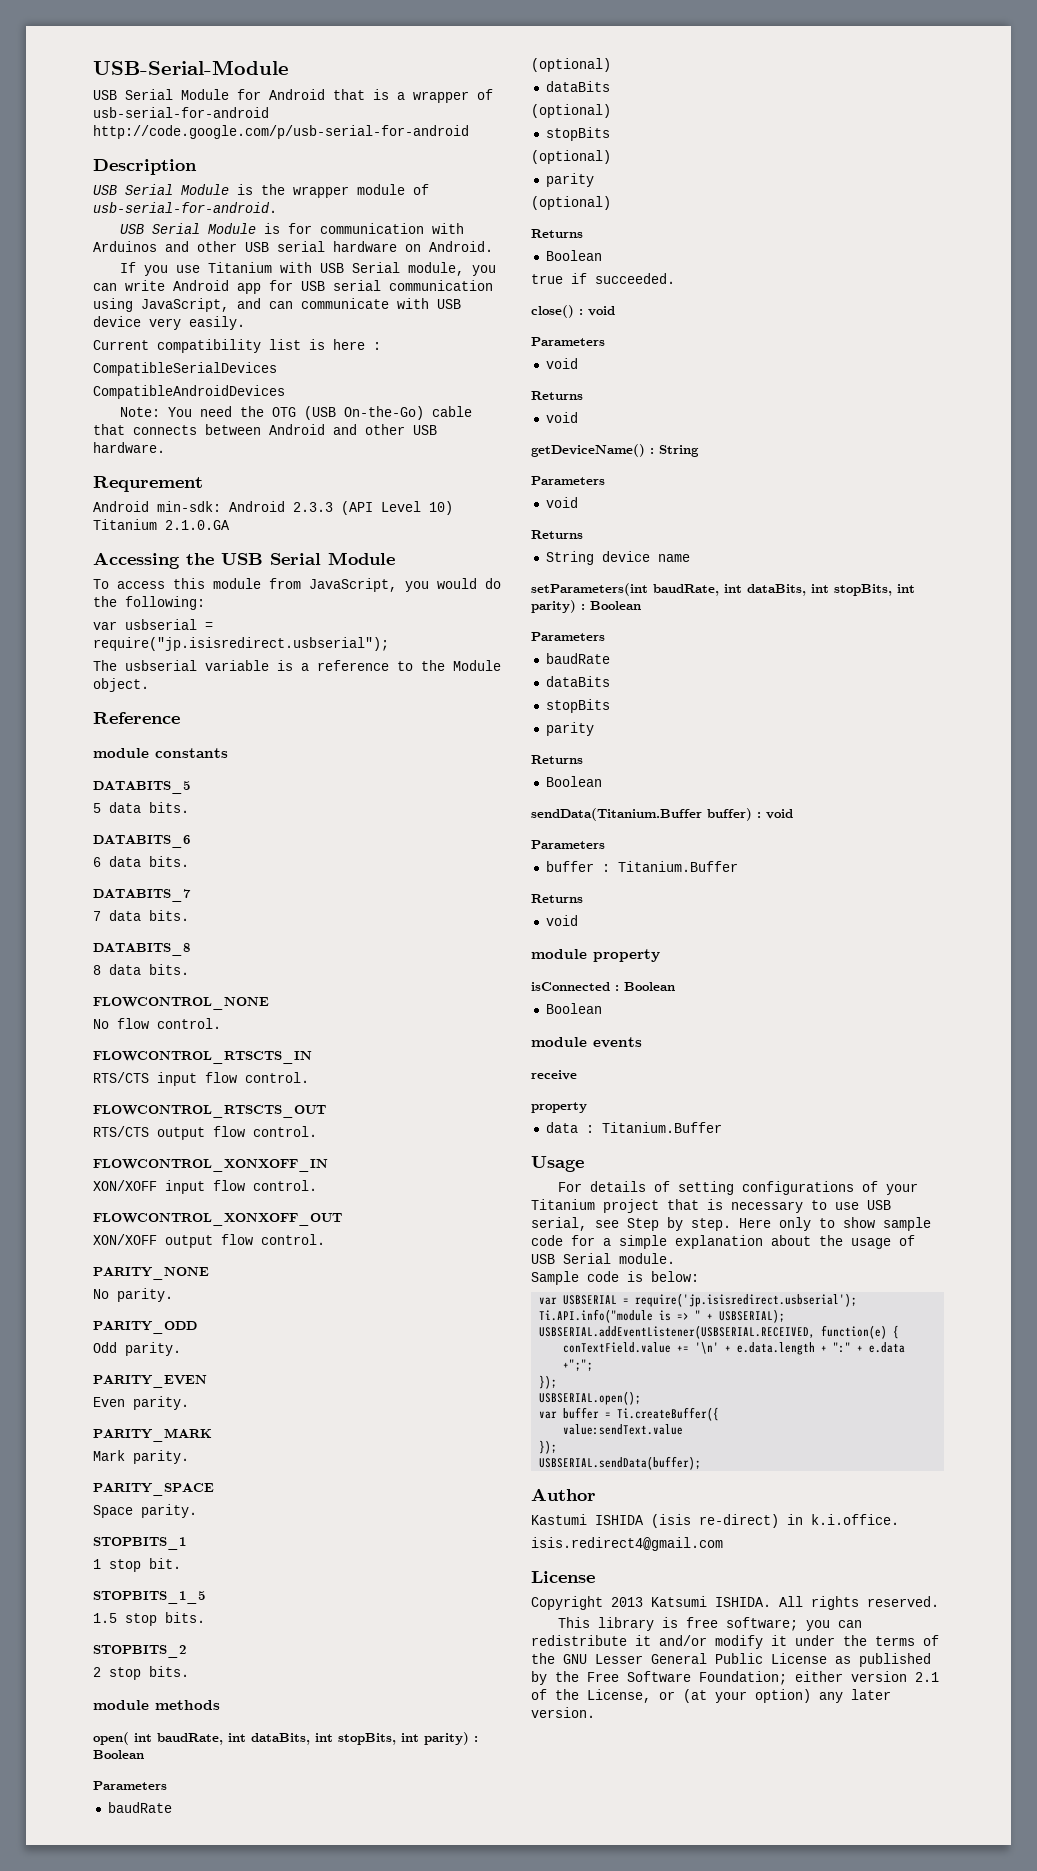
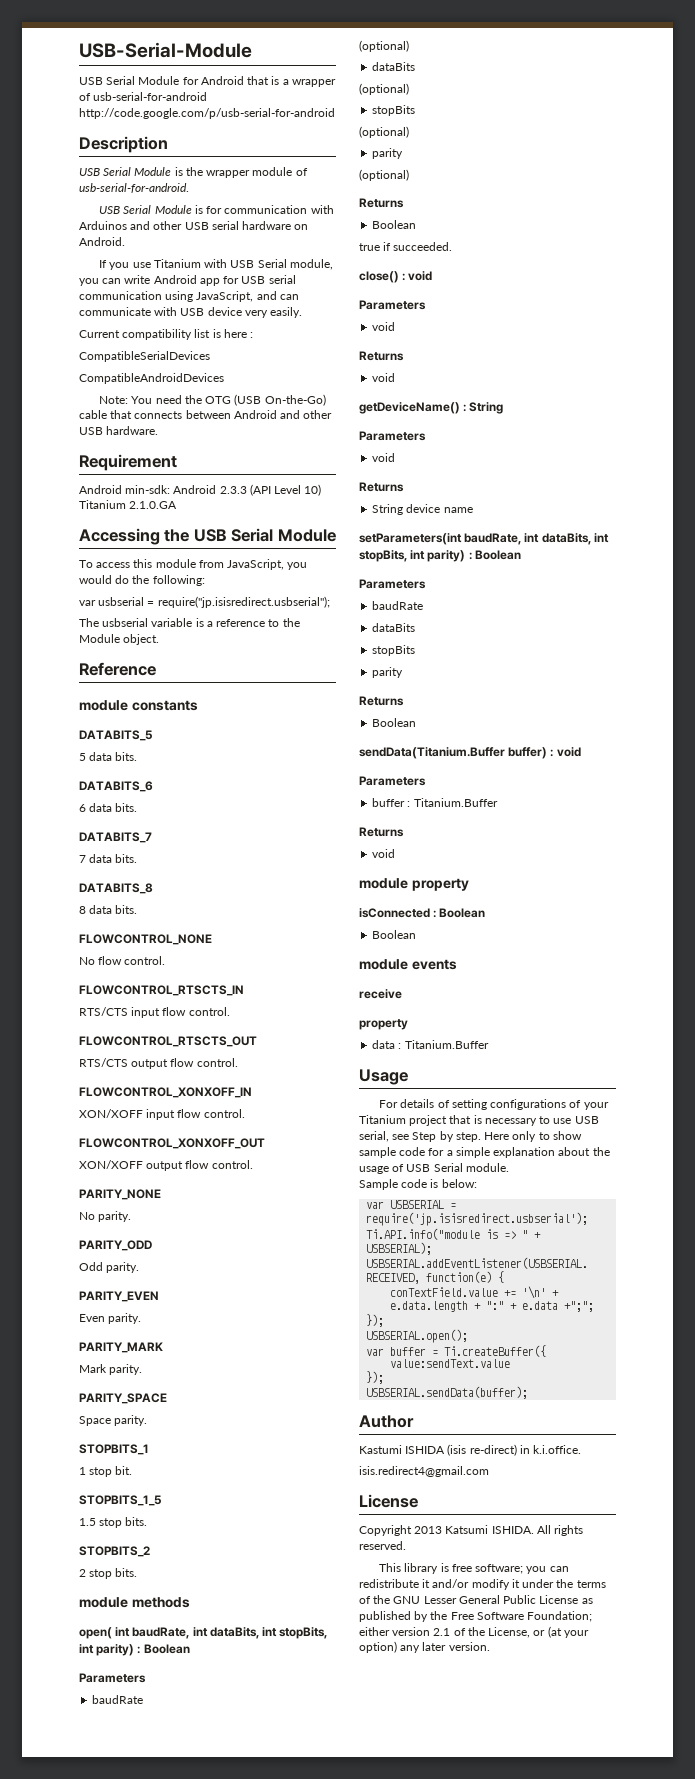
[93,476,203,492] Requrement -> [79,454,177,471] Requirement

